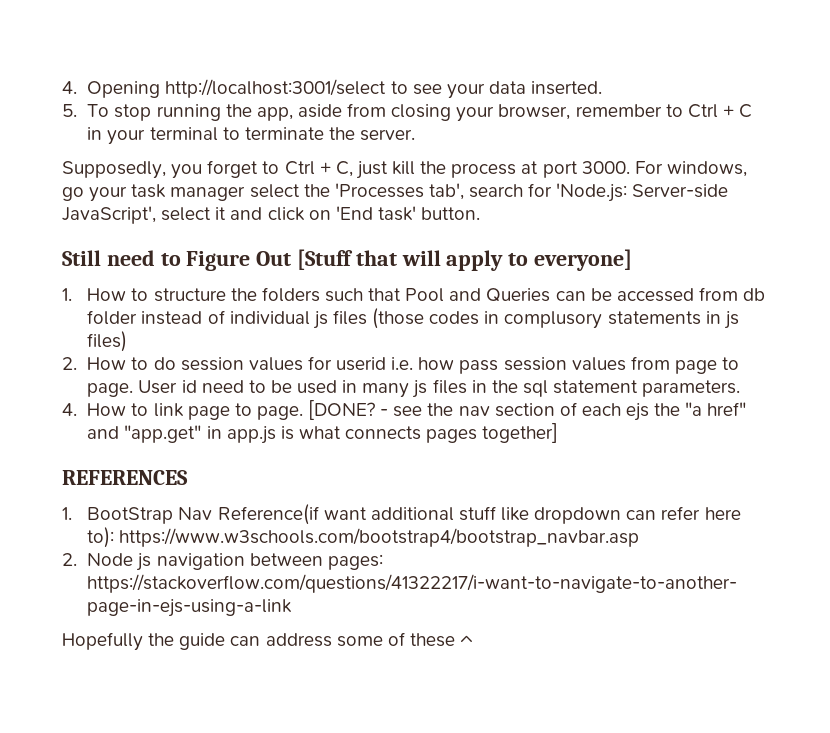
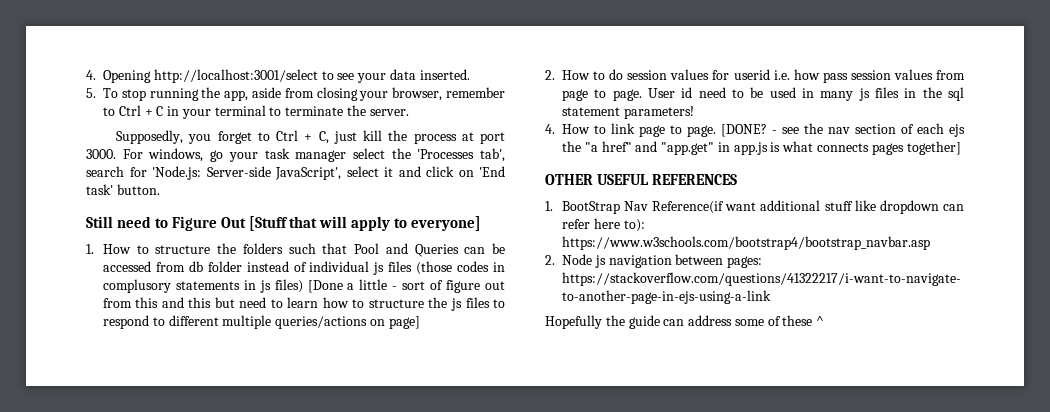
(128, 341) none -> [307,279,506,293] [102,297,505,311] [102,315,420,329] [Done a little - sort of figure out from this and this but need to learn how to structure the js files to respond to different multiple queries/actions on page]
[642,380,741,397] parameters. -> [623,106,694,119] parameters!
(559, 433) none -> [545,174,649,185] OTHER USEFUL

